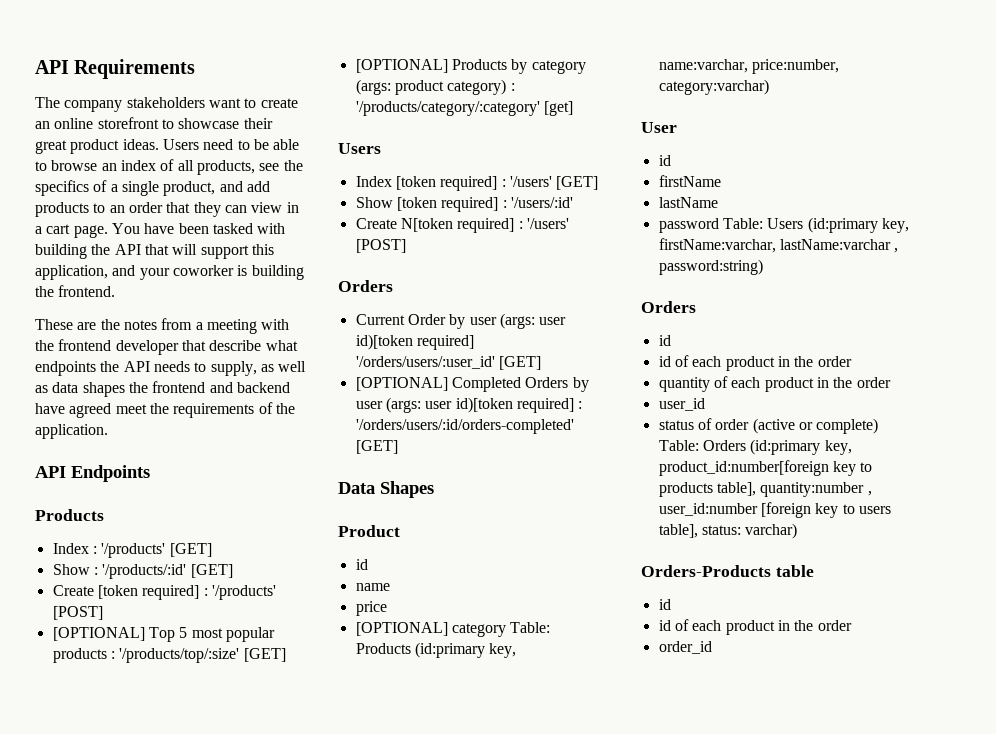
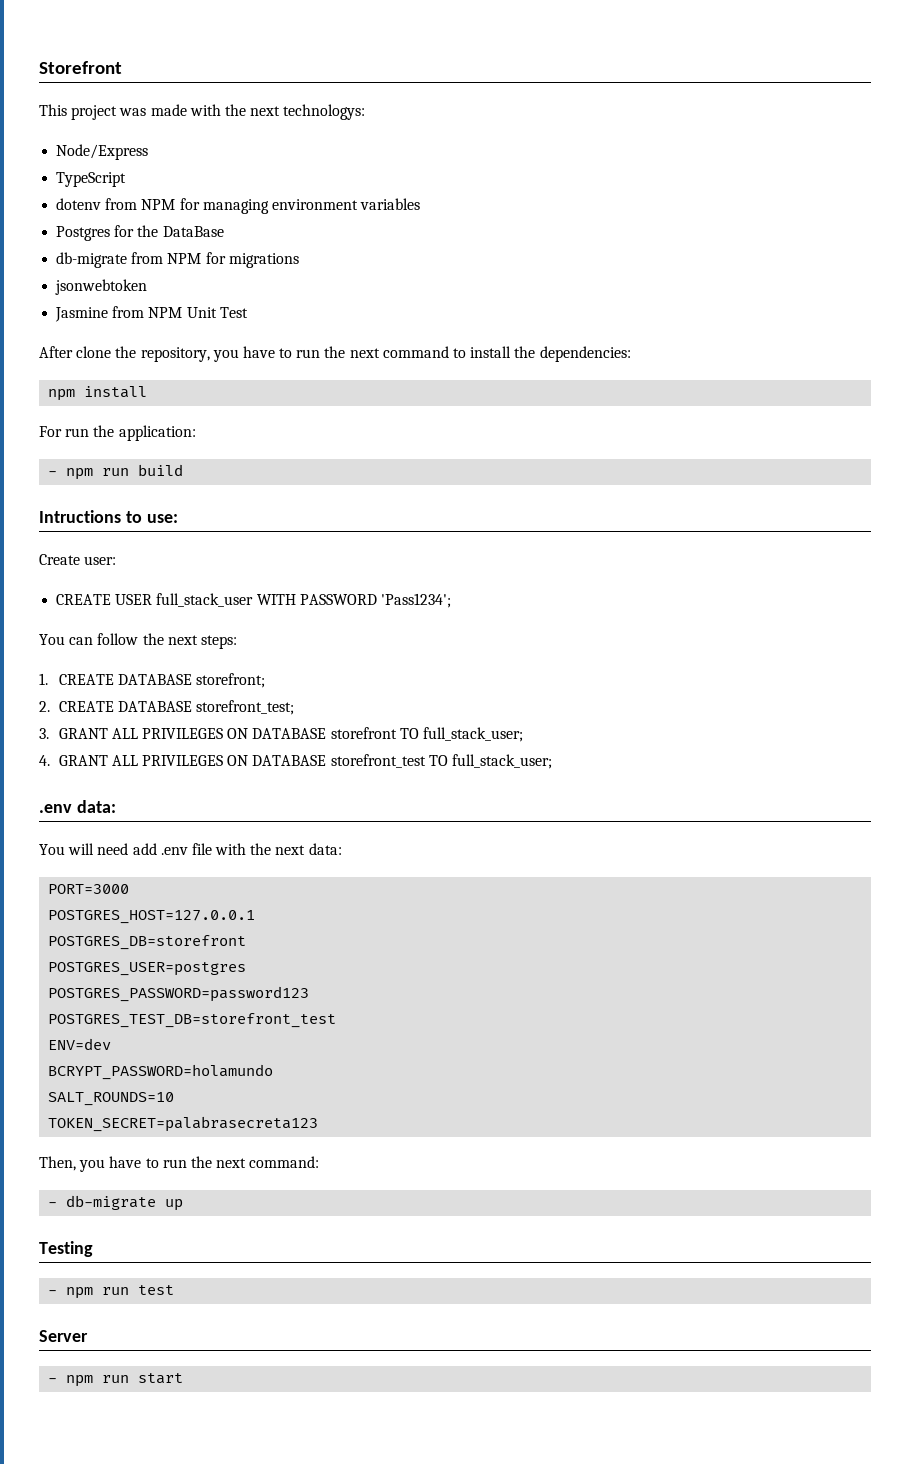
[35,59,196,79] [35,97,298,112] [35,117,273,129] [35,139,300,154] [35,159,303,175] [35,180,270,196] [35,202,299,217] [35,223,286,238] [35,244,274,259] [35,265,304,280] [35,285,116,297] [35,318,290,334] [35,339,298,355] [35,361,307,376] [35,381,290,397] [35,402,295,418] [35,424,108,439] [35,465,150,482] [35,509,104,521] [52,543,212,558] [52,564,233,579] [52,585,276,600] [52,606,103,620] [52,627,275,642] [52,648,286,663] [355,59,586,74] [355,79,515,95] [355,101,573,116] [338,143,381,154] [355,176,599,191] [355,197,573,212] [355,218,569,233] [355,239,406,253] [338,280,393,292] [355,313,567,329] [355,334,474,350] [355,356,541,370] [355,377,589,392] [355,397,583,413] [355,419,574,434] [355,440,398,454] [338,481,434,498] [338,525,400,537] [355,559,368,570] [355,583,390,591] [355,601,387,616] [355,622,551,637] [355,642,517,658] [658,59,839,74] [658,79,769,95] [641,122,677,133] [658,155,671,166] [658,175,721,187] [658,197,718,208] [658,217,909,233] [658,238,899,253] [658,259,763,275] [641,301,696,313] [658,335,671,346] [658,355,852,371] [658,376,891,392] [658,398,705,411] [658,418,879,434] [658,439,852,455] [658,460,873,476] [658,482,872,497] [658,502,891,518] [658,523,798,539] [641,565,814,577] [658,599,671,610] [658,619,852,635] [658,641,712,654] API Requirements // The company stakeholders want to create an online storefront to showcase their great product ideas. Users need to be able to browse an index of all products, see the specifics of a single product, and add products to an order that they can view in a cart page. You have been tasked with building the API that will support this application, and your coworker is building the frontend. // These are the notes from a meeting with the frontend developer that describe what endpoints the API needs to supply, as well as data shapes the frontend and backend have agreed meet the requirements of the application. // API Endpoints // Products // Index : '/products' [GET] // Show : '/products/:id' [GET] // Create [token required] : '/products' [POST] // [OPTIONAL] Top 5 most popular products : '/products/top/:size' [GET] // [OPTIONAL] Products by category (args: product category) : '/products/category/:category' [get] // Users // Index [token required] : '/users' [GET] // Show [token required] : '/users/:id' // Create N[token required] : '/users' [POST] // Orders // Current Order by user (args: user id)[token required] '/orders/users/:user_id' [GET] // [OPTIONAL] Completed Orders by user (args: user id)[token required] : '/orders/users/:id/orders-completed' [GET] // Data Shapes // Product // id // name // price // [OPTIONAL] category Table: Products (id:primary key, name:varchar, price:number, category:varchar) // User // id // firstName // lastName // password Table: Users (id:primary key, firstName:varchar, lastName:varchar , password:string) // Orders // id // id of each product in the order // quantity of each product in the order // user_id // status of order (active or complete) Table: Orders (id:primary key, product_id:number[foreign key to products table], quantity:number , user_id:number [foreign key to users table], status: varchar) // Orders-Products table // id // id of each product in the order // order_id -> [39,61,122,74] [39,104,366,120] [56,144,149,160] [56,172,127,187] [56,198,421,214] [56,225,224,241] [56,252,299,268] [55,279,148,295] [55,306,248,322] [39,346,631,362] [48,386,148,401] [39,425,196,441] [48,464,184,480] [39,510,178,523] [39,554,117,565] [56,593,451,608] [39,633,237,649] [39,673,266,688] [39,700,295,715] [39,727,523,742] [39,754,552,769] [39,800,116,813] [39,843,342,855] [48,884,130,894] [48,910,256,924] [48,935,247,950] [48,962,247,976] [48,986,310,1002] [48,1013,337,1028] [48,1038,112,1050] [48,1064,274,1080] [48,1092,175,1106] [48,1116,319,1132] [39,1156,320,1172] [48,1195,184,1211] [39,1241,93,1257] [48,1285,175,1299] [39,1330,88,1342] [48,1373,184,1387] Storefront // This project was made with the next technologys: // Node/Express // TypeScript // dotenv from NPM for managing environment variables // Postgres for the DataBase // db-migrate from NPM for migrations // jsonwebtoken // Jasmine from NPM Unit Test // After clone the repository, you have to run the next command to install the dependencies: // npm install // For run the application: // - npm run build // Intructions to use: // Create user: // CREATE USER full_stack_user WITH PASSWORD 'Pass1234'; // You can follow the next steps: // 1. CREATE DATABASE storefront; // 2. CREATE DATABASE storefront_test; // 3. GRANT ALL PRIVILEGES ON DATABASE storefront TO full_stack_user; // 4. GRANT ALL PRIVILEGES ON DATABASE storefront_test TO full_stack_user; // .env data: // You will need add .env file with the next data: // PORT=3000 // POSTGRES_HOST=127.0.0.1 // POSTGRES_DB=storefront // POSTGRES_USER=postgres // POSTGRES_PASSWORD=password123 // POSTGRES_TEST_DB=storefront_test // ENV=dev // BCRYPT_PASSWORD=holamundo // SALT_ROUNDS=10 // TOKEN_SECRET=palabrasecreta123 // Then, you have to run the next command: // - db-migrate up // Testing // - npm run test // Server // - npm run start

